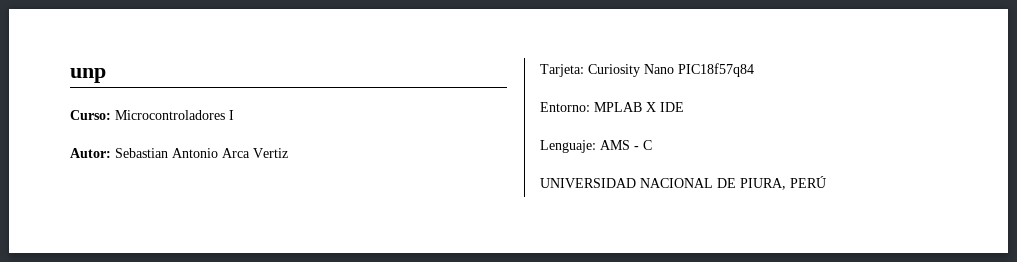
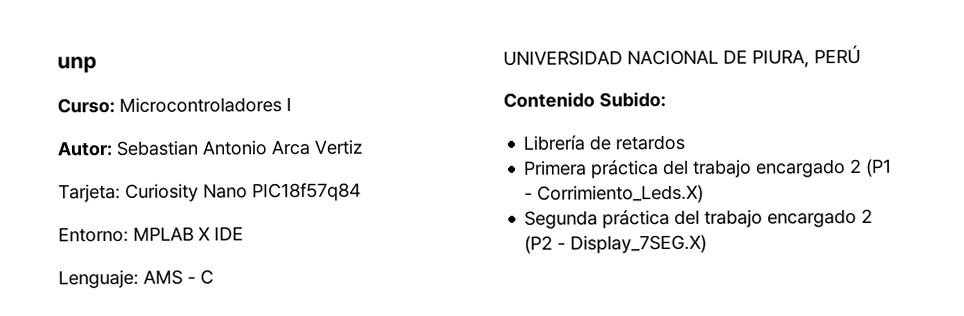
(826, 182) none -> [503,92,666,108] [523,134,686,151] [524,158,893,179] [524,184,705,204] [524,208,874,229] [524,234,708,254] // Contenido Subido: // Librería de retardos // Primera práctica del trabajo encargado 2 (P1 - Corrimiento_Leds.X) // Segunda práctica del trabajo encargado 2 (P2 - Display_7SEG.X)

